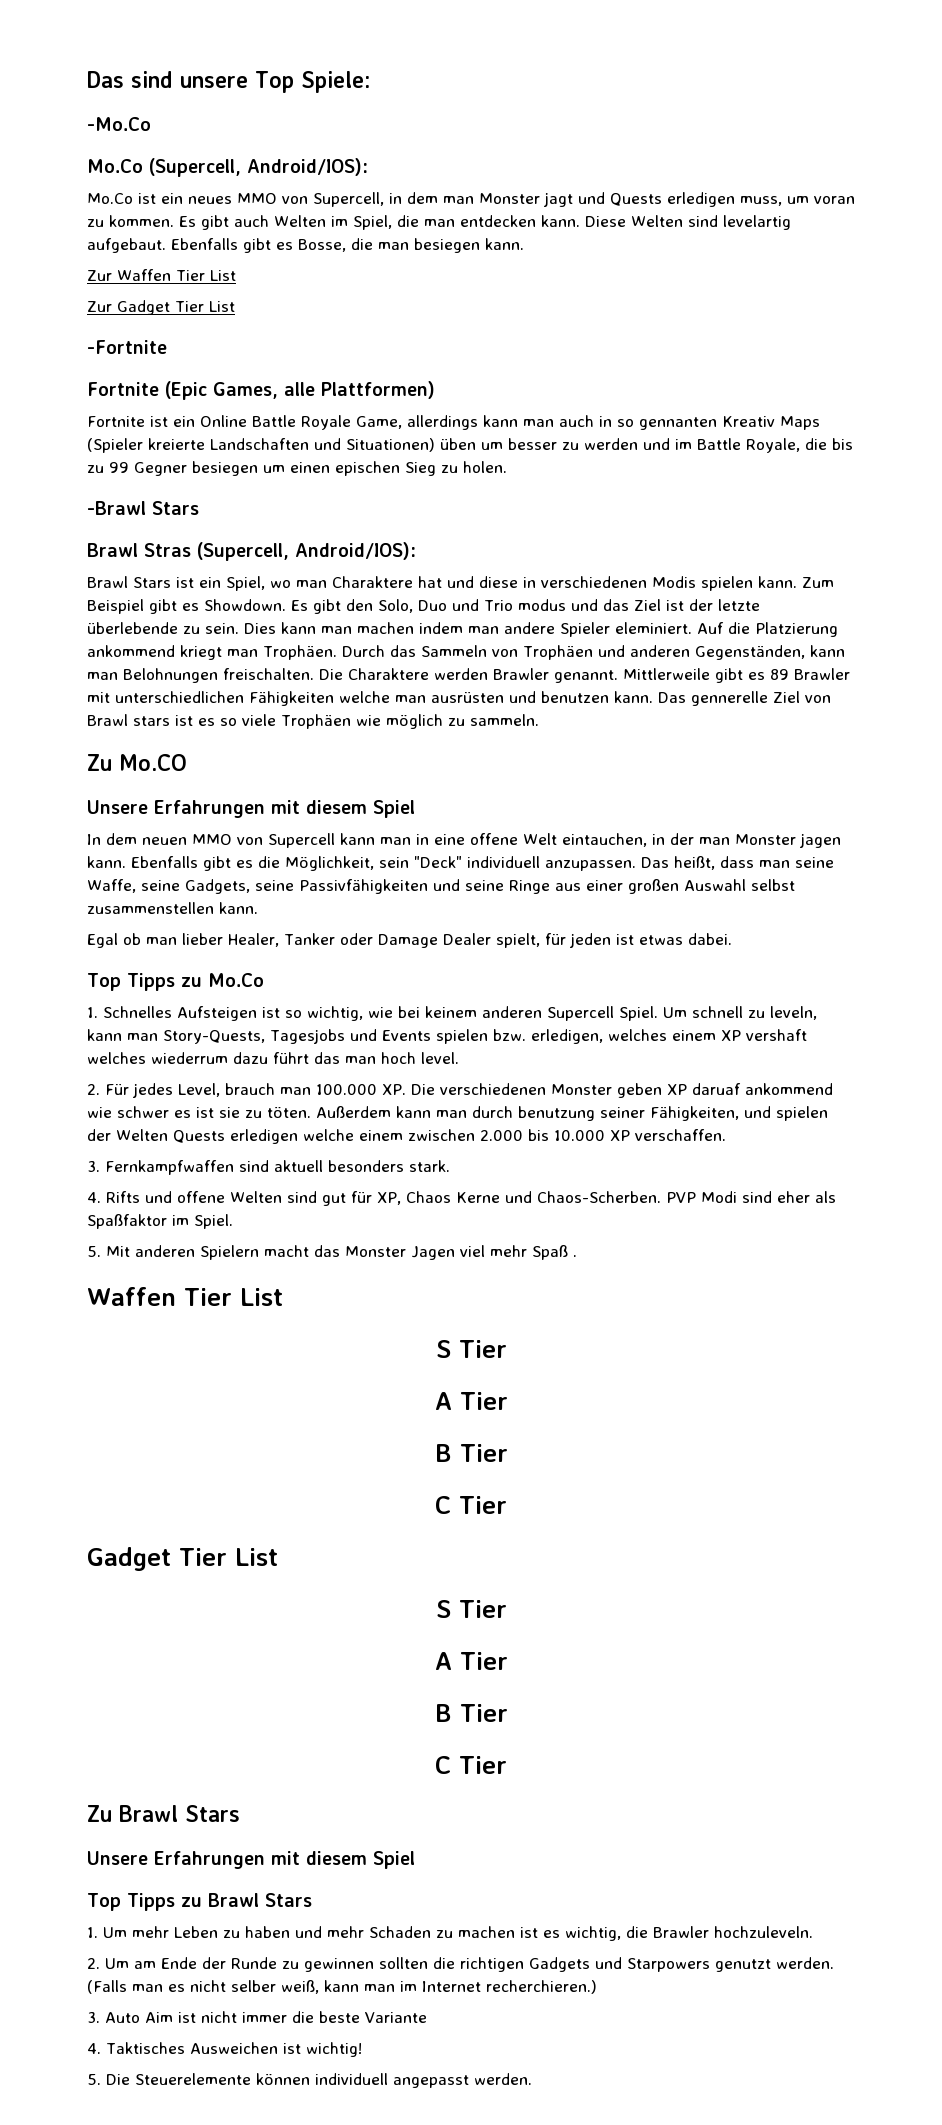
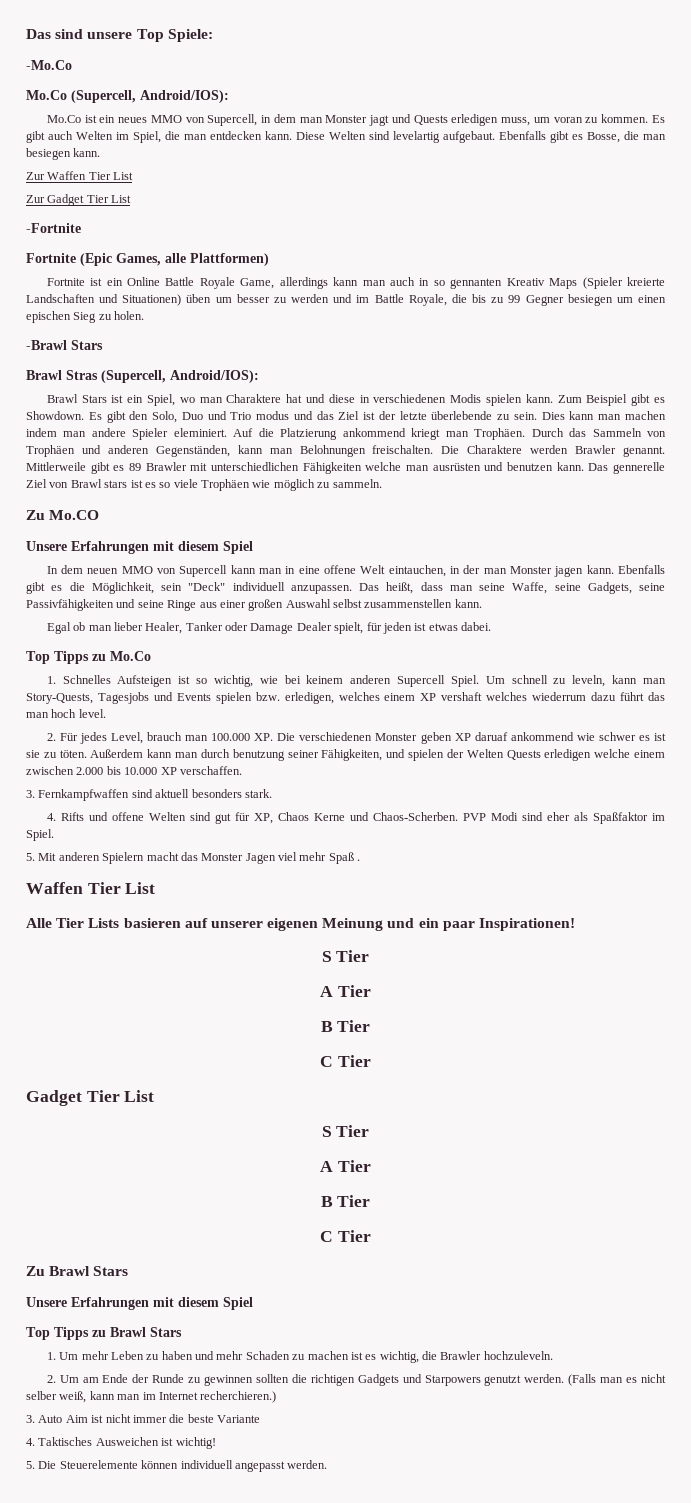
(283, 1297) none -> [26,918,576,931] // Alle Tier Lists basieren auf unserer eigenen Meinung und ein paar Inspirationen!

